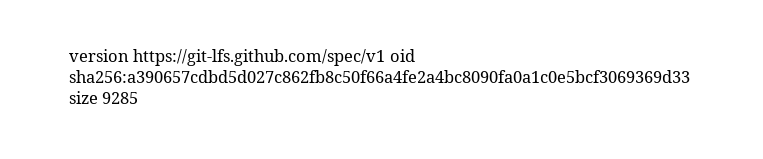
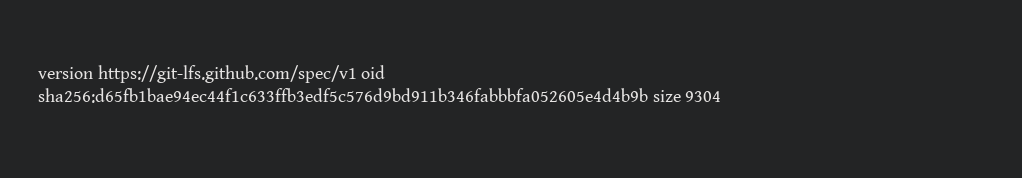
[69,70,690,83] [69,91,139,104] sha256:a390657cdbd5d027c862fb8c50f66a4fe2a4bc8090fa0a1c0e5bcf3069369d33 size 9285 -> [38,88,722,103] sha256:d65fb1bae94ec44f1c633ffb3edf5c576d9bd911b346fabbbfa052605e4d4b9b size 9304

